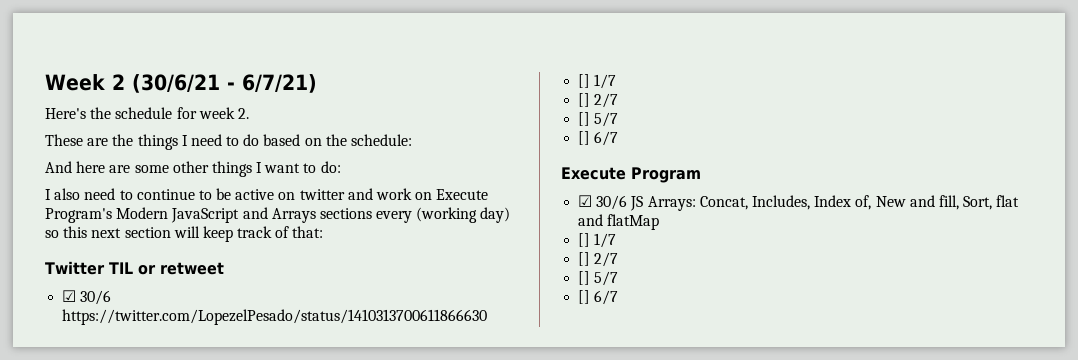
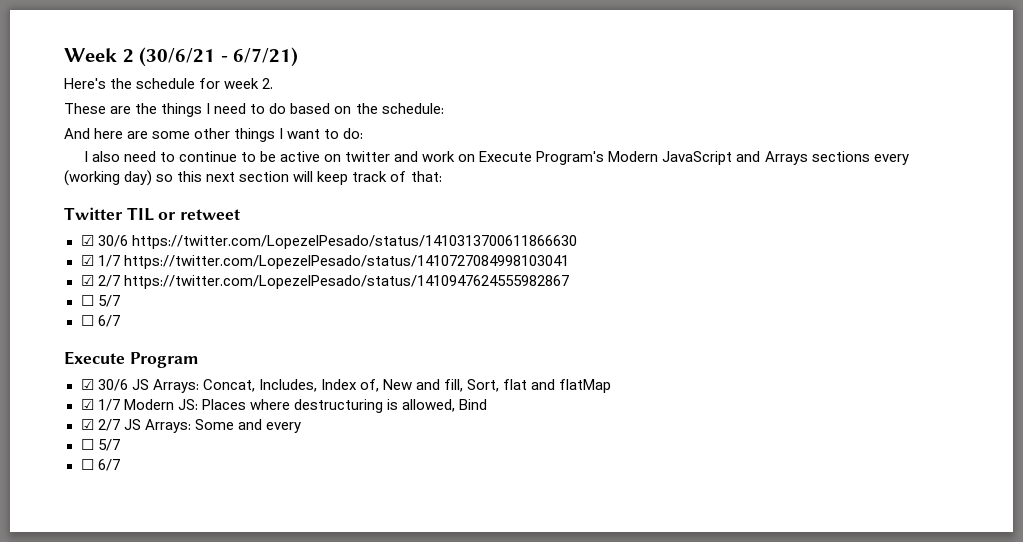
[578,74,617,89] [578,93,619,108] [578,112,619,127] [578,131,591,145] [] 1/7 // [] 2/7 // [] 5/7 // [] -> [80,255,569,269] [80,275,569,289] [80,295,120,307] [80,315,94,326] ☑ 1/7 https://twitter.com/LopezelPesado/status/1410727084998103041 // ☑ 2/7 https://twitter.com/LopezelPesado/status/1410947624555982867 // ☐ 5/7 // ☐
[578,233,617,248] [578,252,619,267] [578,271,619,286] [578,290,591,304] [] 1/7 // [] 2/7 // [] 5/7 // [] -> [80,399,487,413] [80,419,301,433] [80,439,120,451] [80,459,94,470] ☑ 1/7 Modern JS: Places where destructuring is allowed, Bind // ☑ 2/7 JS Arrays: Some and every // ☐ 5/7 // ☐

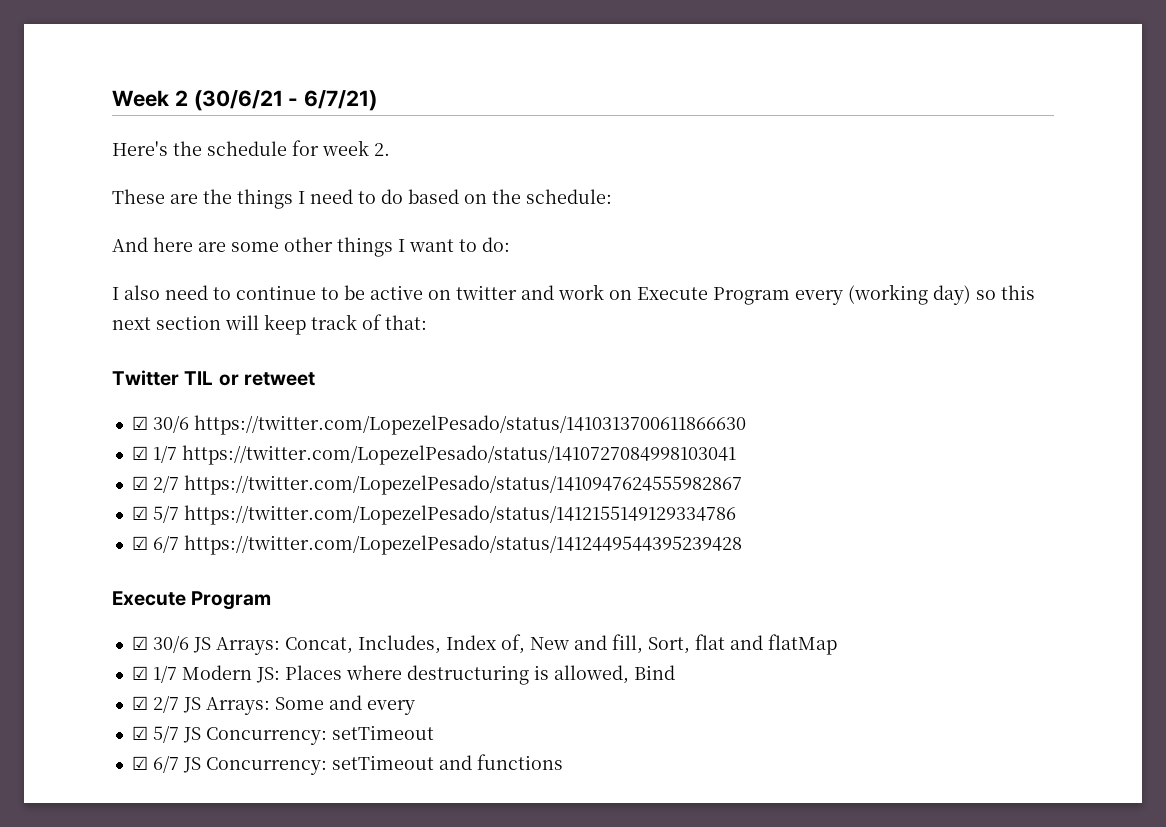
[536,151,870,165] Program's Modern JavaScript and Arrays sections -> [713,287,790,305] Program
[80,295,120,307] [80,315,120,327] ☐ 5/7 // ☐ 6/7 -> [131,505,736,525] [131,535,742,555] ☑ 5/7 https://twitter.com/LopezelPesado/status/1412155149129334786 // ☑ 6/7 https://twitter.com/LopezelPesado/status/1412449544395239428
[80,439,120,451] [80,459,120,471] ☐ 5/7 // ☐ 6/7 -> [131,725,434,745] [131,754,563,775] ☑ 5/7 JS Concurrency: setTimeout // ☑ 6/7 JS Concurrency: setTimeout and functions

